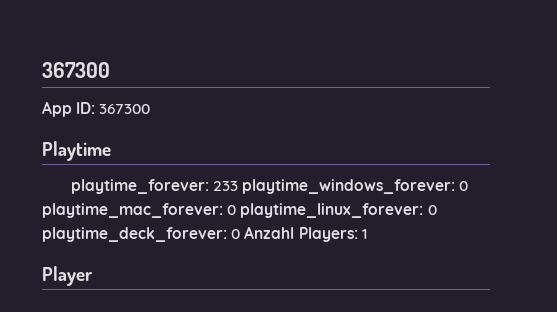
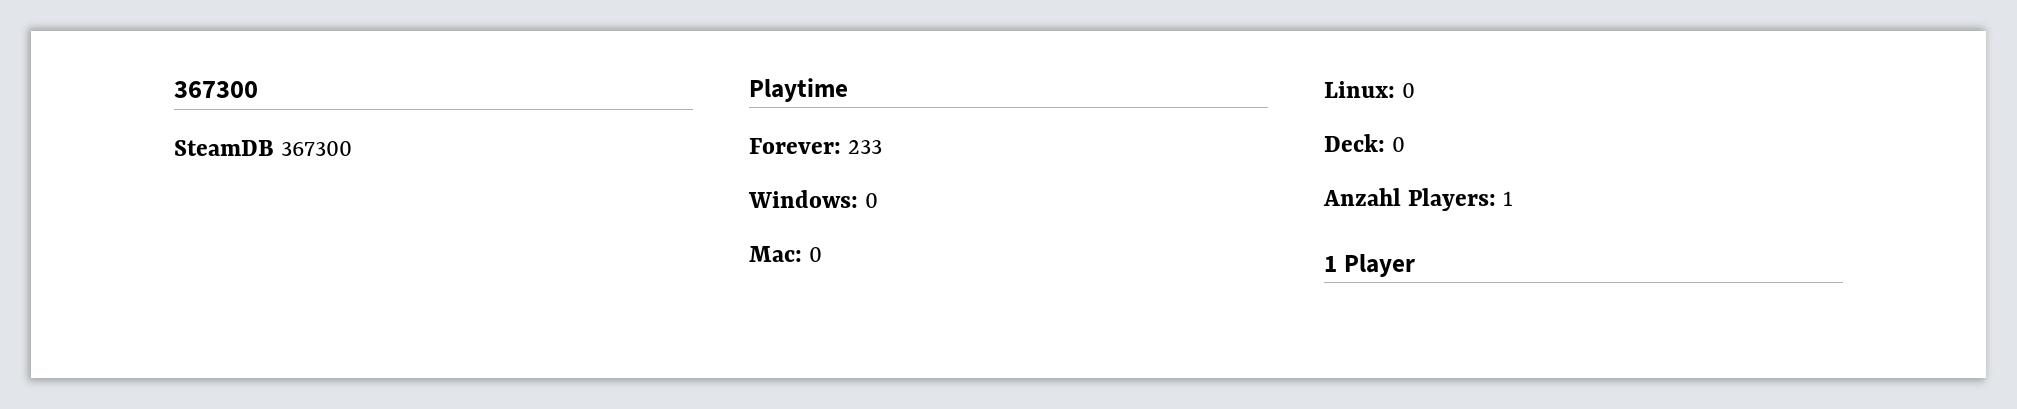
[42,62,110,78] [42,101,96,117] 367300 // App ID: -> [174,81,258,98] [174,140,274,156] 367300 // SteamDB
[70,179,209,194] playtime_forever: -> [749,138,841,154] Forever:
[242,179,469,194] [42,203,437,218] [42,227,241,242] playtime_windows_forever: 0 playtime_mac_forever: 0 playtime_linux_forever: 0 playtime_deck_forever: 0 -> [748,190,879,208] [749,246,823,262] [1324,81,1416,98] [1324,134,1406,152] // Windows: 0 // Mac: 0 // Linux: 0 // Deck: 0 //
(367, 234) none -> [1324,256,1337,272] 1

